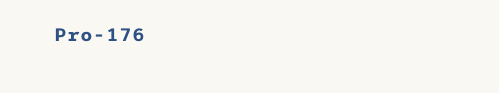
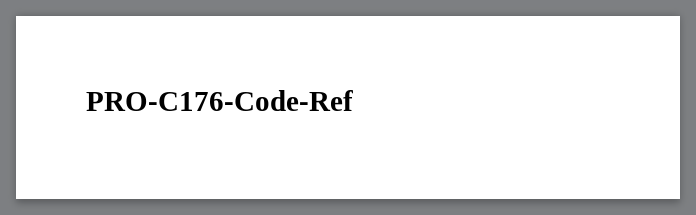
[54,28,145,42] Pro-176 -> [86,90,353,111] PRO-C176-Code-Ref

